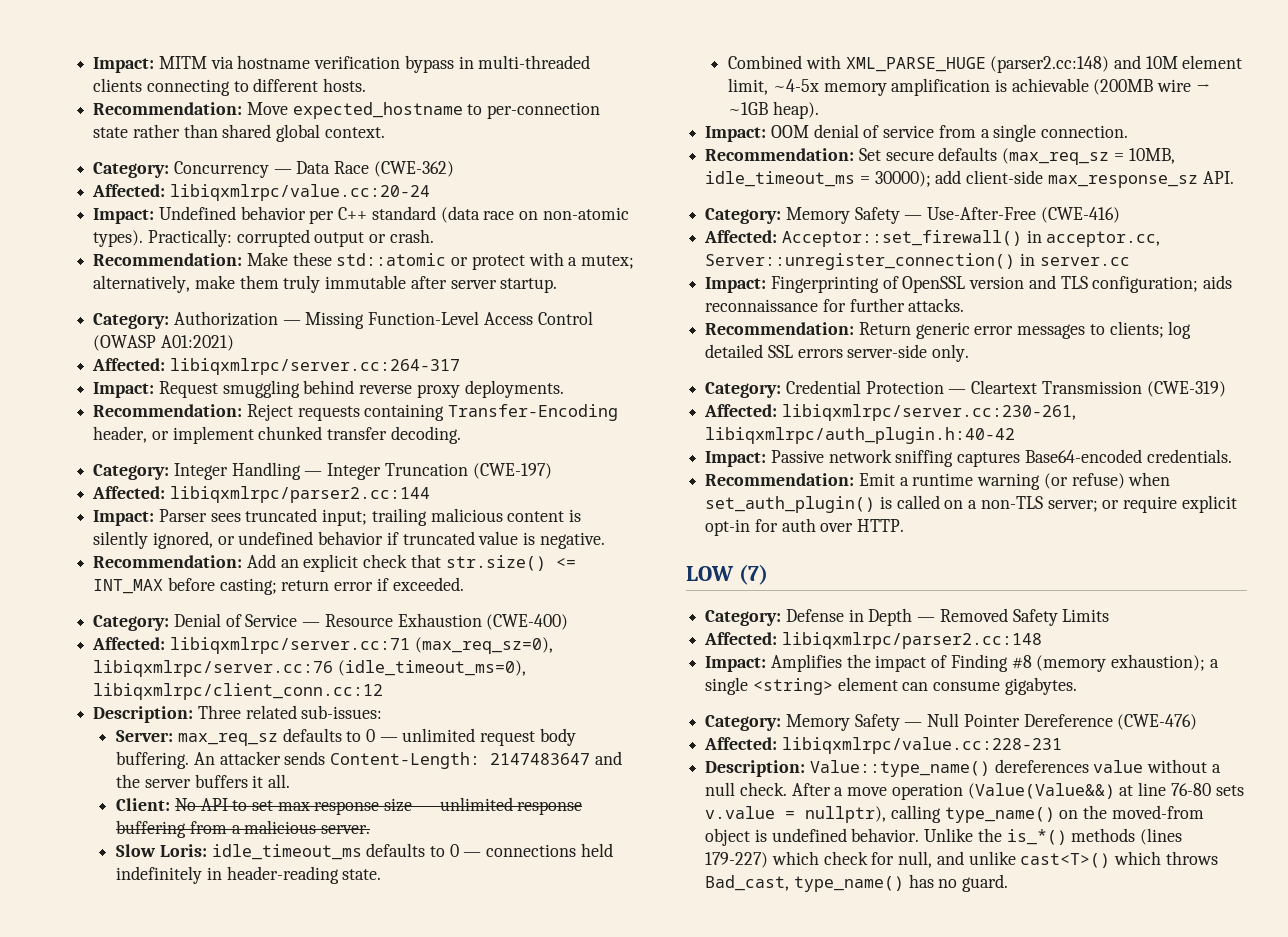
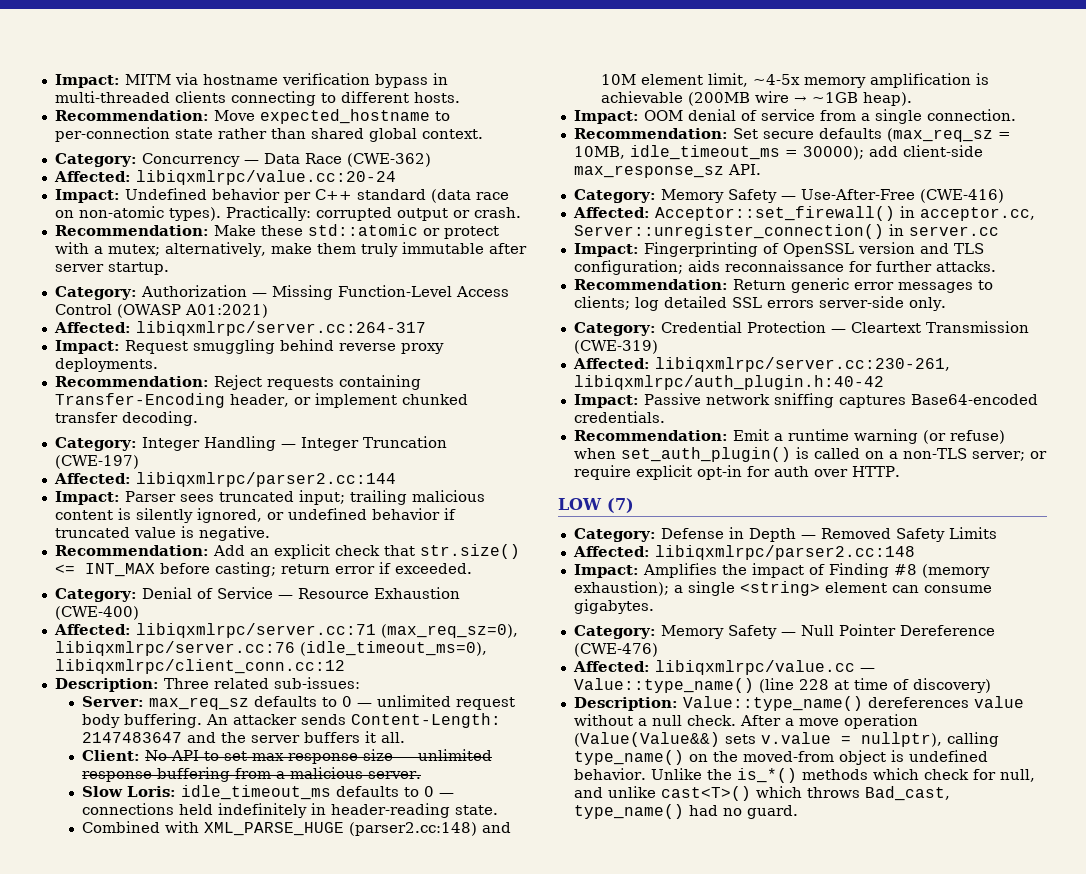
[781,737,1062,754] libiqxmlrpc/value.cc:228-231 -> [654,660,875,675] [573,678,991,693] libiqxmlrpc/value.cc — Value::type_name() (line 228 at time of discovery)
[1119,782,1211,796] at line 76-80 -> (720, 739) none
[1140,828,1183,845] [705,852,769,868] (lines 179-227) -> (868, 774) none
[908,874,934,888] has -> [688,805,718,816] had

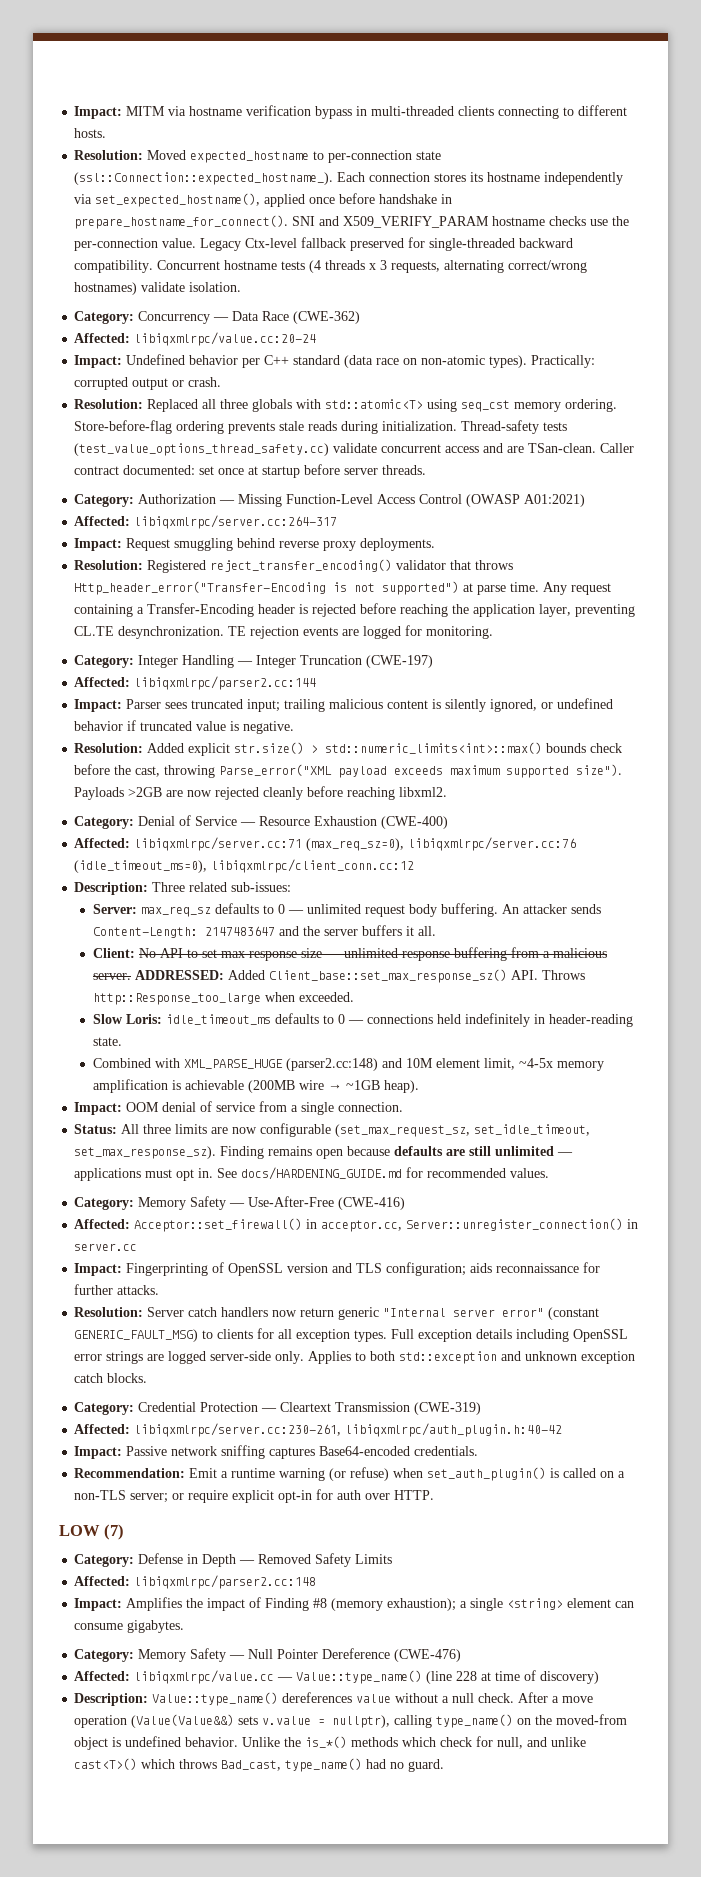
[54,110,255,121] Recommendation: Move -> [74,150,187,160] Resolution: Moved
[217,128,483,142] rather than shared global context. -> [74,172,624,185] [74,193,453,207] [74,215,630,229] [74,237,574,251] [74,260,588,273] [74,282,242,295] (ssl::Connection::expected_hostname_). Each connection stores its hostname independently via set_expected_hostname(), applied once before handshake in prepare_hostname_for_connect(). SNI and X509_VERIFY_PARAM hostname checks use the per-connection value. Legacy Ctx-level fallback preserved for single-threaded backward compatibility. Concurrent hostname tests (4 threads x 3 requests, alternating correct/wrong hostnames) validate isolation.
[54,224,499,239] [54,242,527,257] [54,262,169,275] Recommendation: Make these std::atomic or protect with a mutex; alternatively, make them truly immutable after server startup. -> [74,399,618,412] [74,420,568,434] [74,443,635,456] [74,464,427,478] Resolution: Replaced all three globals with std::atomic<T> using seq_cst memory ordering. Store-before-flag ordering prevents stale reads during initialization. Thread-safety tests (test_value_options_thread_safety.cc) validate concurrent access and are TSan-clean. Caller contract documented: set once at startup before server threads.
[54,375,421,390] [54,393,468,408] [54,411,198,426] Recommendation: Reject requests containing Transfer-Encoding header, or implement chunked transfer decoding. -> [74,559,514,573] [74,581,612,595] [74,603,636,617] [74,625,494,639] Resolution: Registered reject_transfer_encoding() validator that throws Http_header_error("Transfer-Encoding is not supported") at parse time. Any request containing a Transfer-Encoding header is rejected before reaching the application layer, preventing CL.TE desynchronization. TE rejection events are logged for monitoring.
[54,544,520,559] [54,562,472,577] Recommendation: Add an explicit check that str.size() <= INT_MAX before casting; return error if exceeded. -> [74,742,623,756] [74,764,623,778] [74,786,448,800] Resolution: Added explicit str.size() > std::numeric_limits<int>::max() bounds check before the cast, throwing Parse_error("XML payload exceeds maximum supported size"). Payloads >2GB are now rejected cleanly before reaching libxml2.
(421, 775) none -> [134,969,585,983] [92,992,354,1005] ADDRESSED: Added Client_base::set_max_response_sz() API. Throws http::Response_too_large when exceeded.
[573,128,1011,142] [573,145,983,160] [573,164,761,178] Recommendation: Set secure defaults (max_req_sz = 10MB, idle_timeout_ms = 30000); add client-side max_response_sz API. -> [74,1123,591,1137] [74,1146,574,1159] [74,1167,550,1181] Status: All three limits are now configurable (set_max_request_sz, set_idle_timeout, set_max_response_sz). Finding remains open because defaults are still unlimited — applications must opt in. See docs/HARDENING_GUIDE.md for recommended values.
[573,278,993,293] [573,296,946,311] Recommendation: Return generic error messages to clients; log detailed SSL errors server-side only. -> [74,1307,600,1320] [74,1328,629,1342] [74,1351,636,1364] [74,1373,148,1383] Resolution: Server catch handlers now return generic "Internal server error" (constant GENERIC_FAULT_MSG) to clients for all exception types. Full exception details including OpenSSL error strings are logged server-side only. Applies to both std::exception and unknown exception catch blocks.

